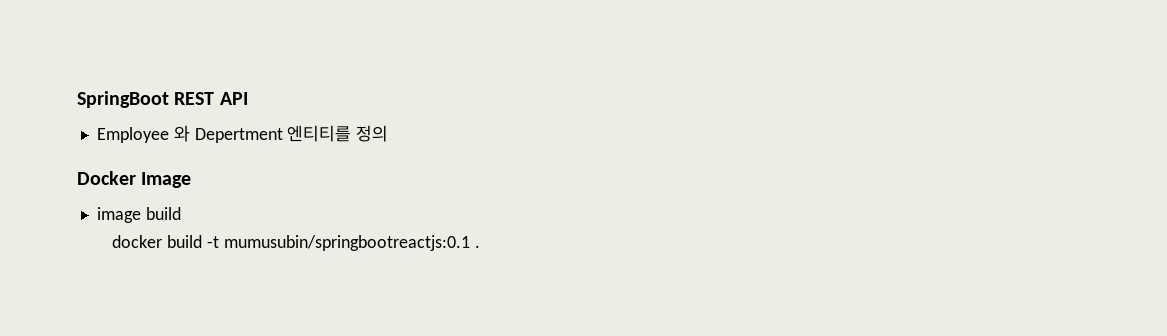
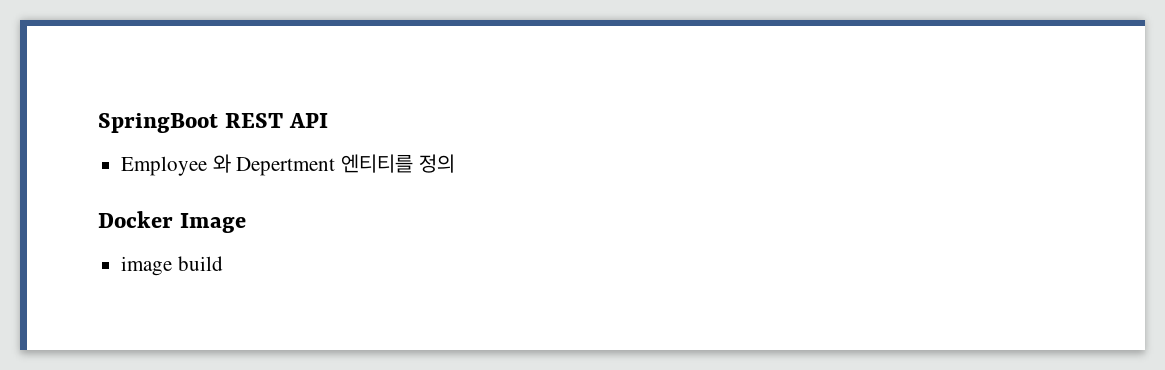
[112,235,480,251] // docker build -t mumusubin/springbootreactjs:0.1 . -> (223, 263) none

